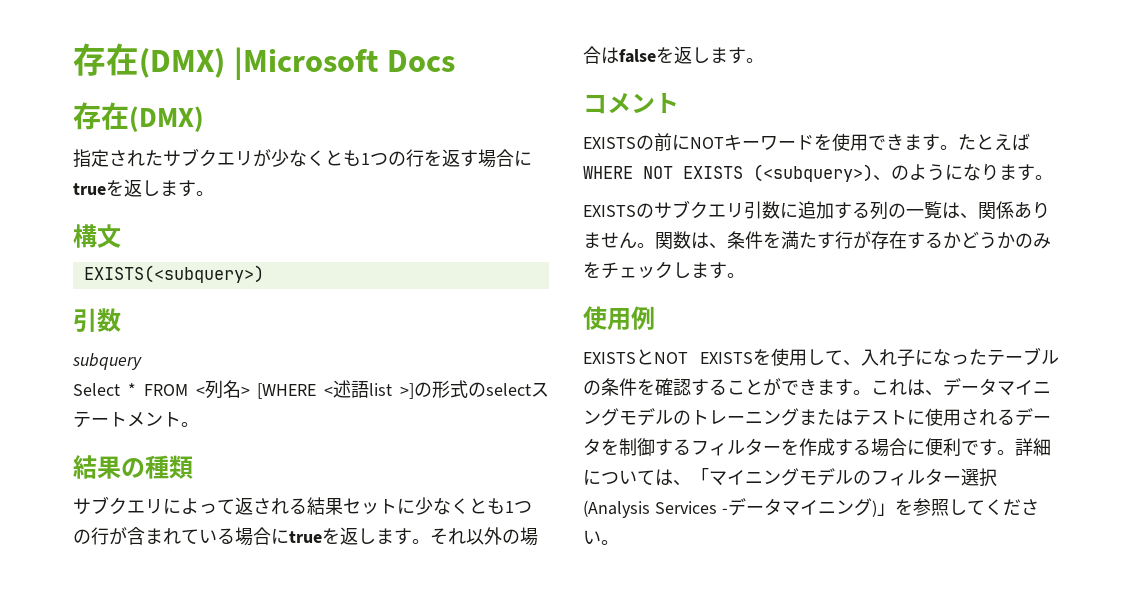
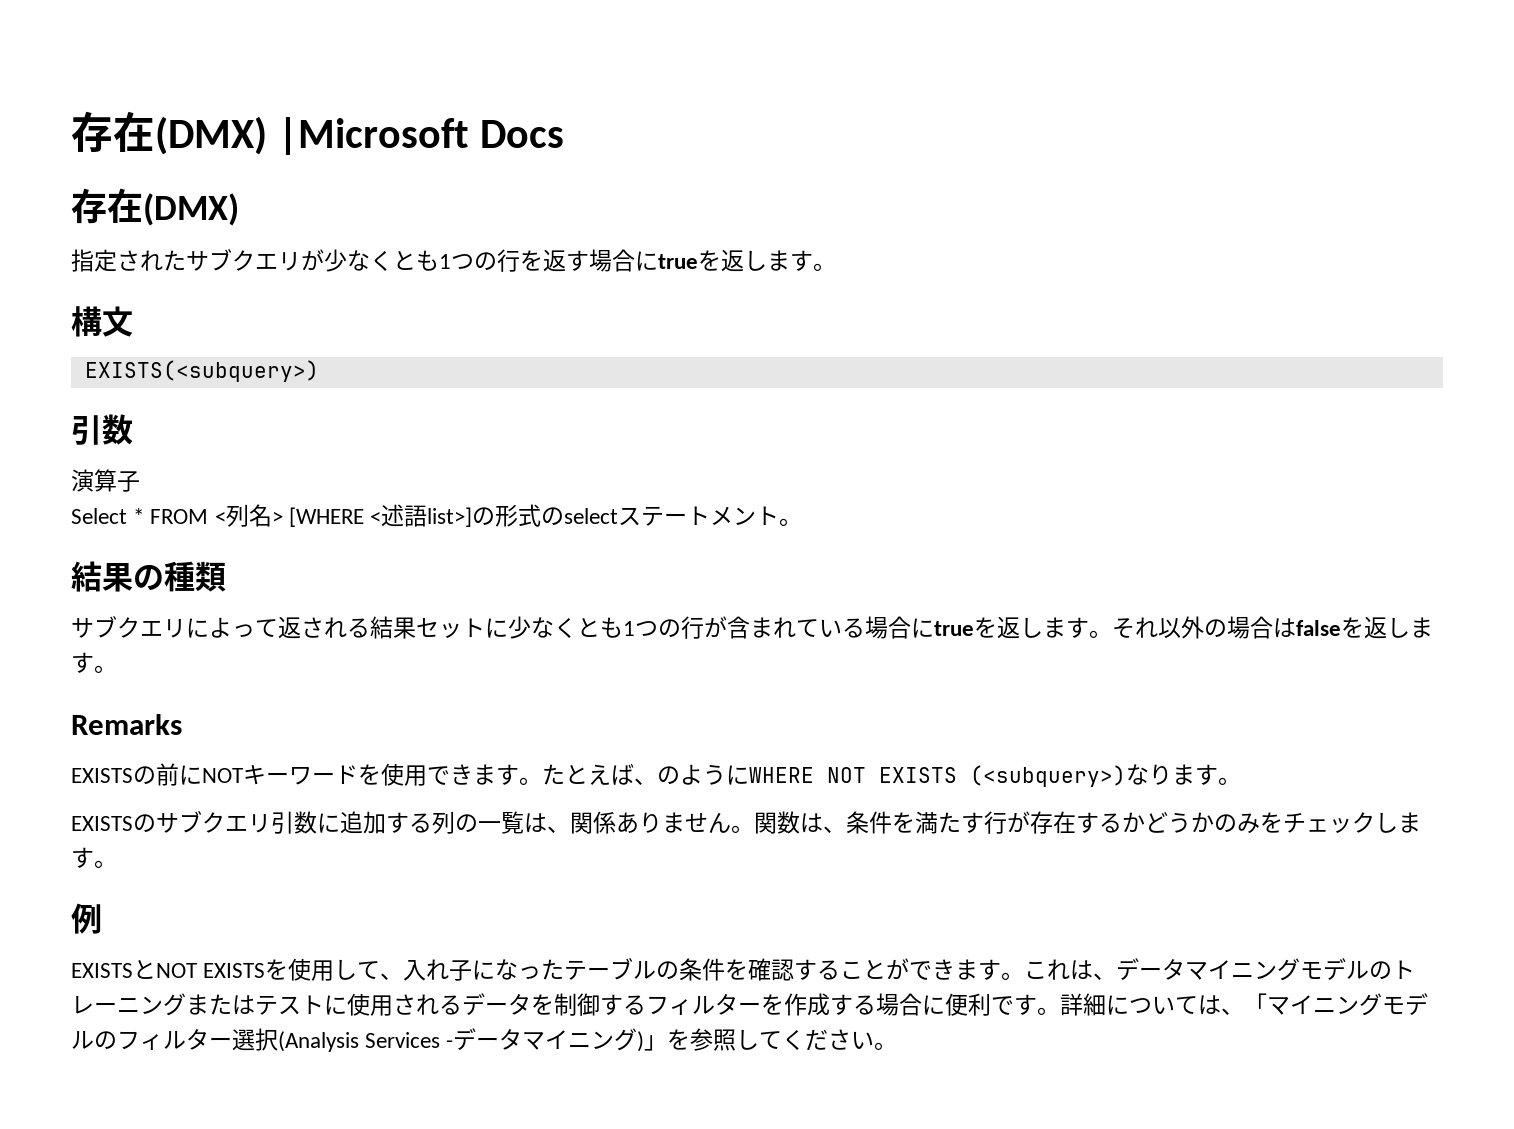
[72,353,142,370] subquery -> [71,469,140,492] 演算子
[369,383,415,399] list >] -> [427,507,473,527] list>]
[583,93,679,114] コメント -> [71,714,182,735] Remarks
[583,164,963,182] WHERE NOT EXISTS (<subquery>)、のように -> [634,764,1126,787] 、のようにWHERE NOT EXISTS (<subquery>)
[583,306,631,330] 使用 -> (117, 864) none

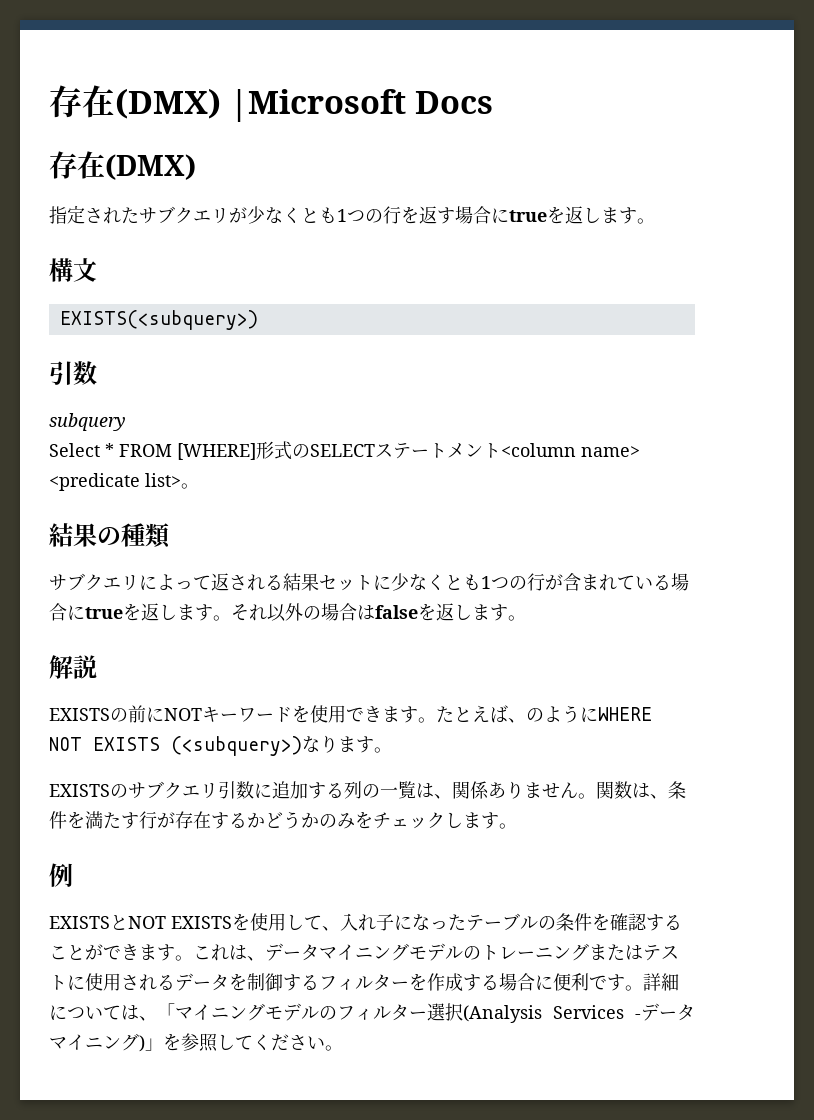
[71,469,140,492] 演算子 -> [49,413,126,431] subquery
[214,504,780,527] <列名> [WHERE <述語list>]の形式のselectステートメント -> [177,441,640,460] [49,473,181,491] [WHERE]形式のSELECTステートメント<column name> <predicate list>
[71,714,182,735] Remarks -> [49,655,97,679] 解説

